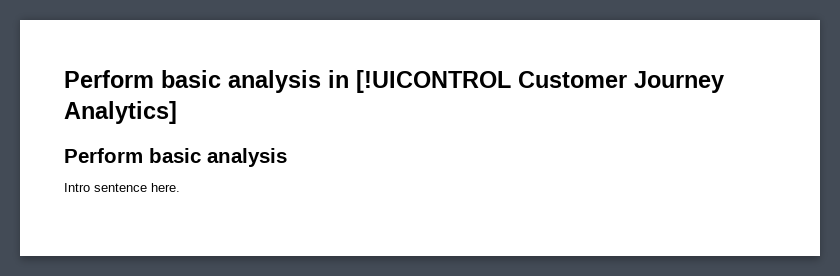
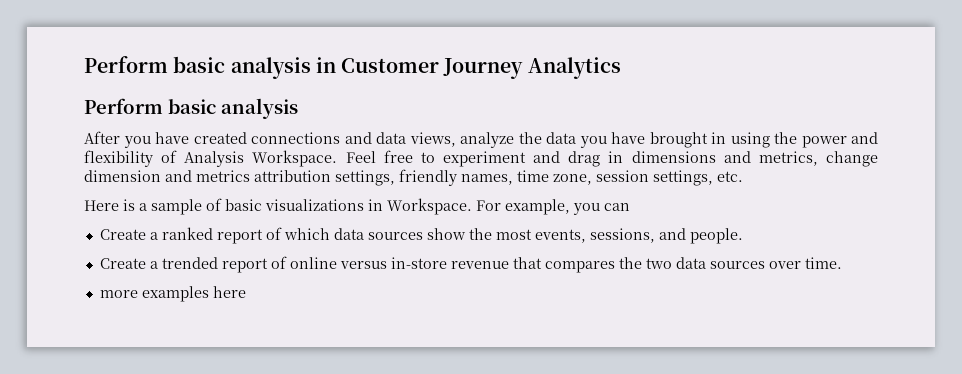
[356,70,511,93] [!UICONTROL -> (336, 65) none
[64,101,177,124] Analytics] -> [527,57,621,79] Analytics
[64,183,180,192] Intro sentence here. -> [84,131,878,148] [84,150,878,167] [84,169,743,186] [84,198,630,215] [99,227,743,244] [99,256,842,273] [99,286,246,302] After you have created connections and data views, analyze the data you have brought in using the power and flexibility of Analysis Workspace. Feel free to experiment and drag in dimensions and metrics, change dimension and metrics attribution settings, friendly names, time zone, session settings, etc. // Here is a sample of basic visualizations in Workspace. For example, you can // Create a ranked report of which data sources show the most events, sessions, and people. // Create a trended report of online versus in-store revenue that compares the two data sources over time. // more examples here

